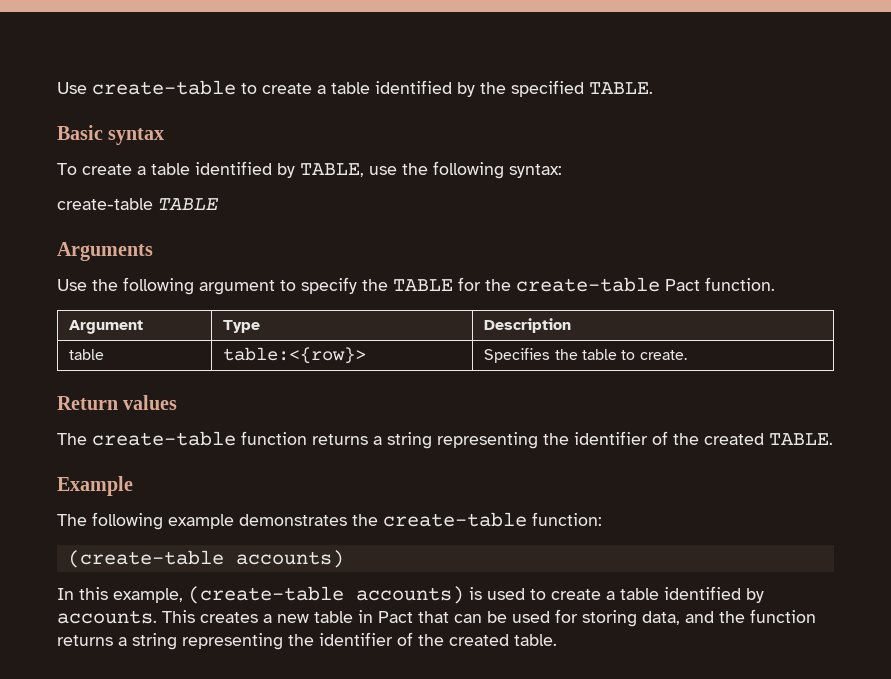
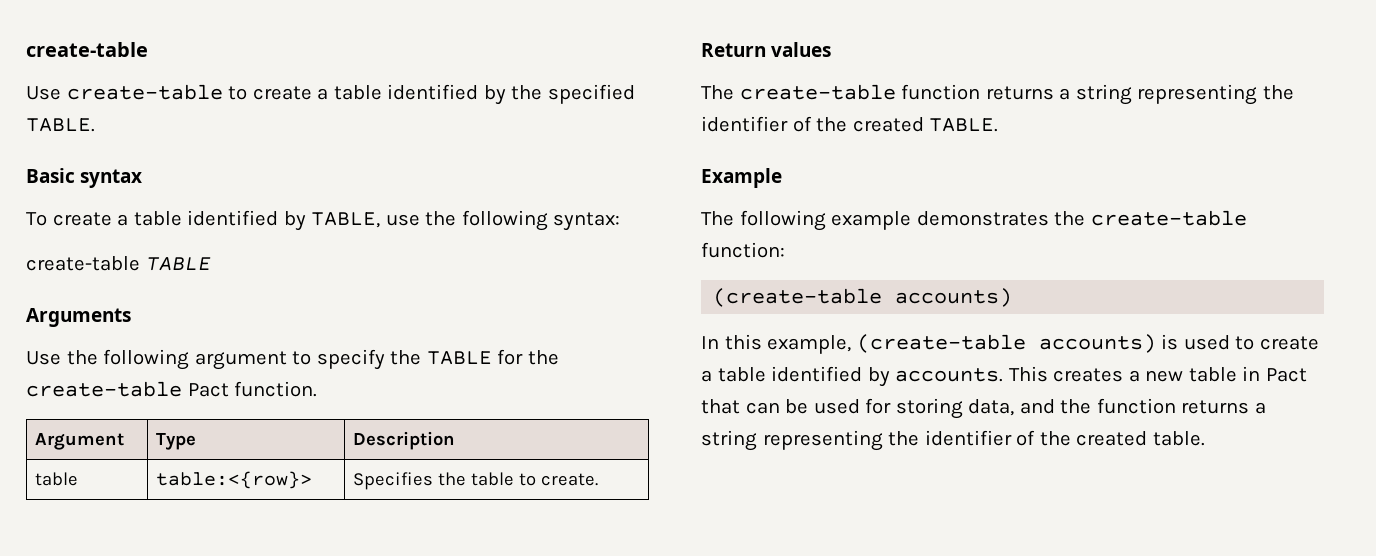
(57, 88) none -> [26,42,148,57] create-table //

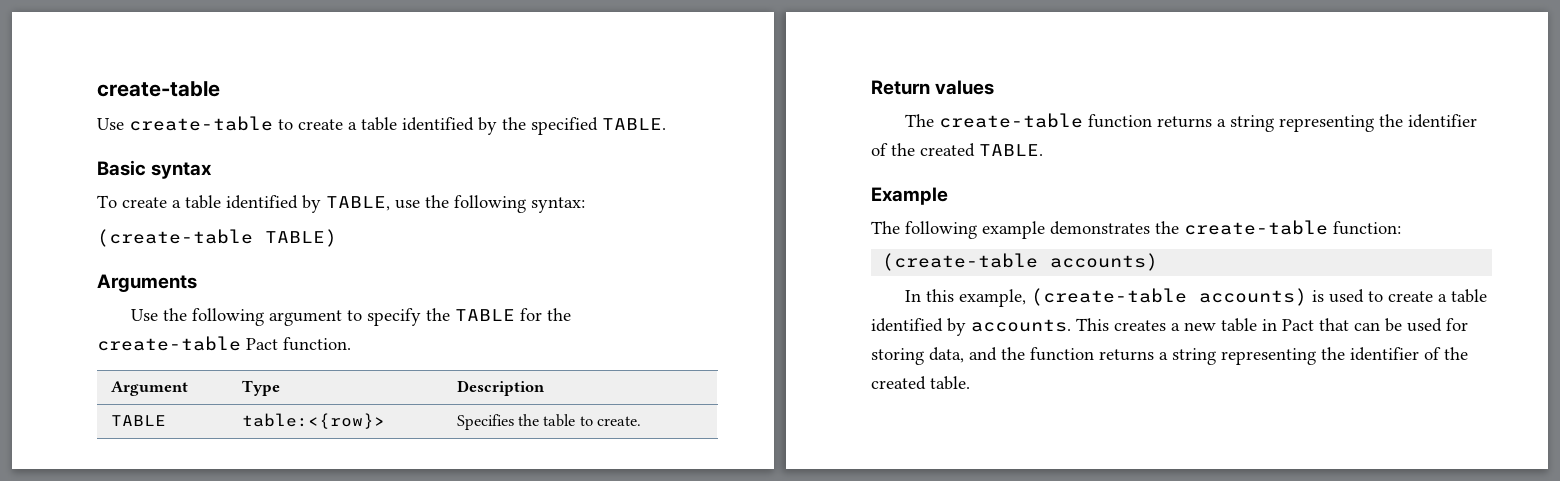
[26,256,211,271] create-table TABLE -> [97,229,337,247] (create-table TABLE)
[34,472,78,486] table -> [110,415,166,426] TABLE

